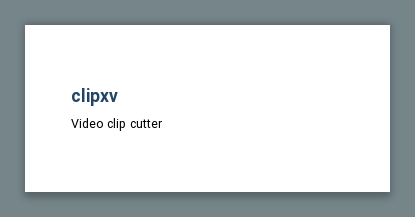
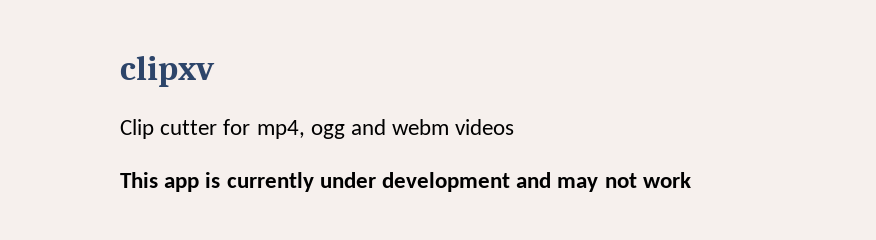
[71,118,163,131] Video clip cutter -> [120,119,515,139] [120,172,691,192] Clip cutter for mp4, ogg and webm videos // This app is currently under development and may not work

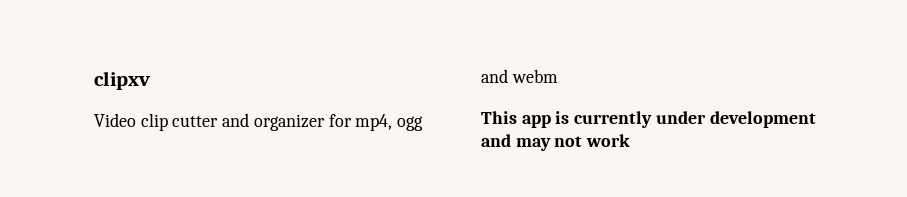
[120,119,218,139] Clip cutter -> [94,113,325,131] Video clip cutter and organizer
[455,119,515,135] videos -> (558, 76) none

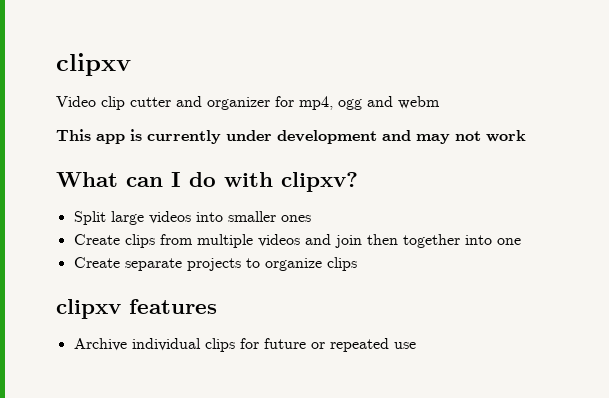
(631, 140) none -> [56,172,358,192] [73,211,311,225] [73,234,521,248] [73,257,357,271] [56,299,217,319] [73,338,416,352] // What can I do with clipxv? // Split large videos into smaller ones // Create clips from multiple videos and join then together into one // Create separate projects to organize clips // clipxv features // Archive individual clips for future or repeated use

